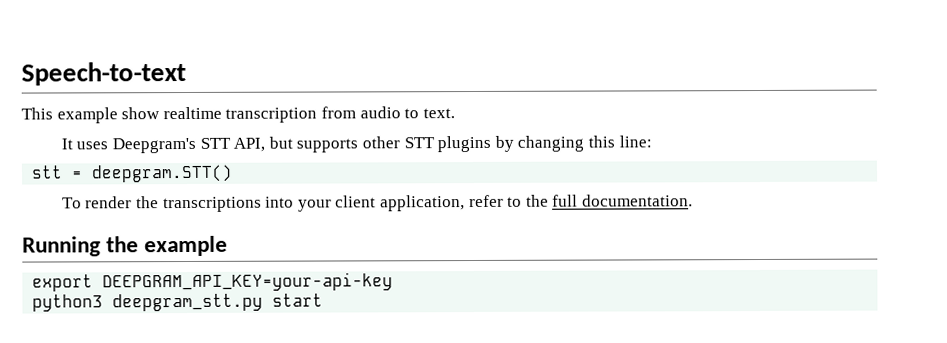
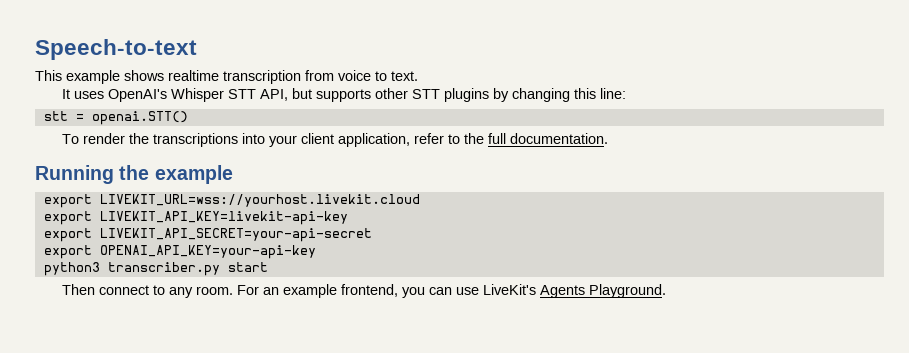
[121,107,161,120] show -> [124,70,164,81] shows
[359,106,401,119] audio -> [338,70,371,81] voice
[112,137,197,154] Deepgram's -> [107,88,224,102] OpenAI's Whisper
[91,164,234,183] deepgram.STT() -> [91,111,188,125] openai.STT()
[102,272,394,292] DEEPGRAM_API_KEY=your-api-key -> [99,194,420,207] [43,211,348,225] [43,228,372,242] [43,245,316,259] LIVEKIT_URL=wss://yourhost.livekit.cloud // export LIVEKIT_API_KEY=livekit-api-key // export LIVEKIT_API_SECRET=your-api-secret // export OPENAI_API_KEY=your-api-key
[112,293,264,312] deepgram_stt.py -> [107,262,220,276] transcriber.py
(324, 300) none -> [61,284,666,298] // Then connect to any room. For an example frontend, you can use LiveKit's Agents Playground.

